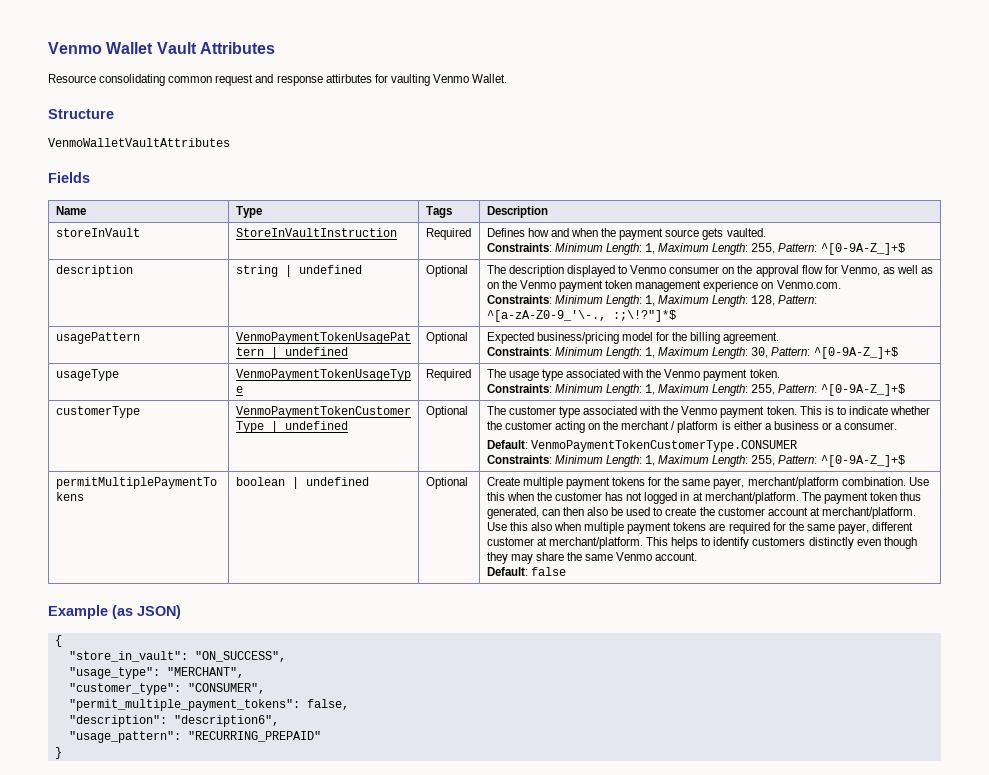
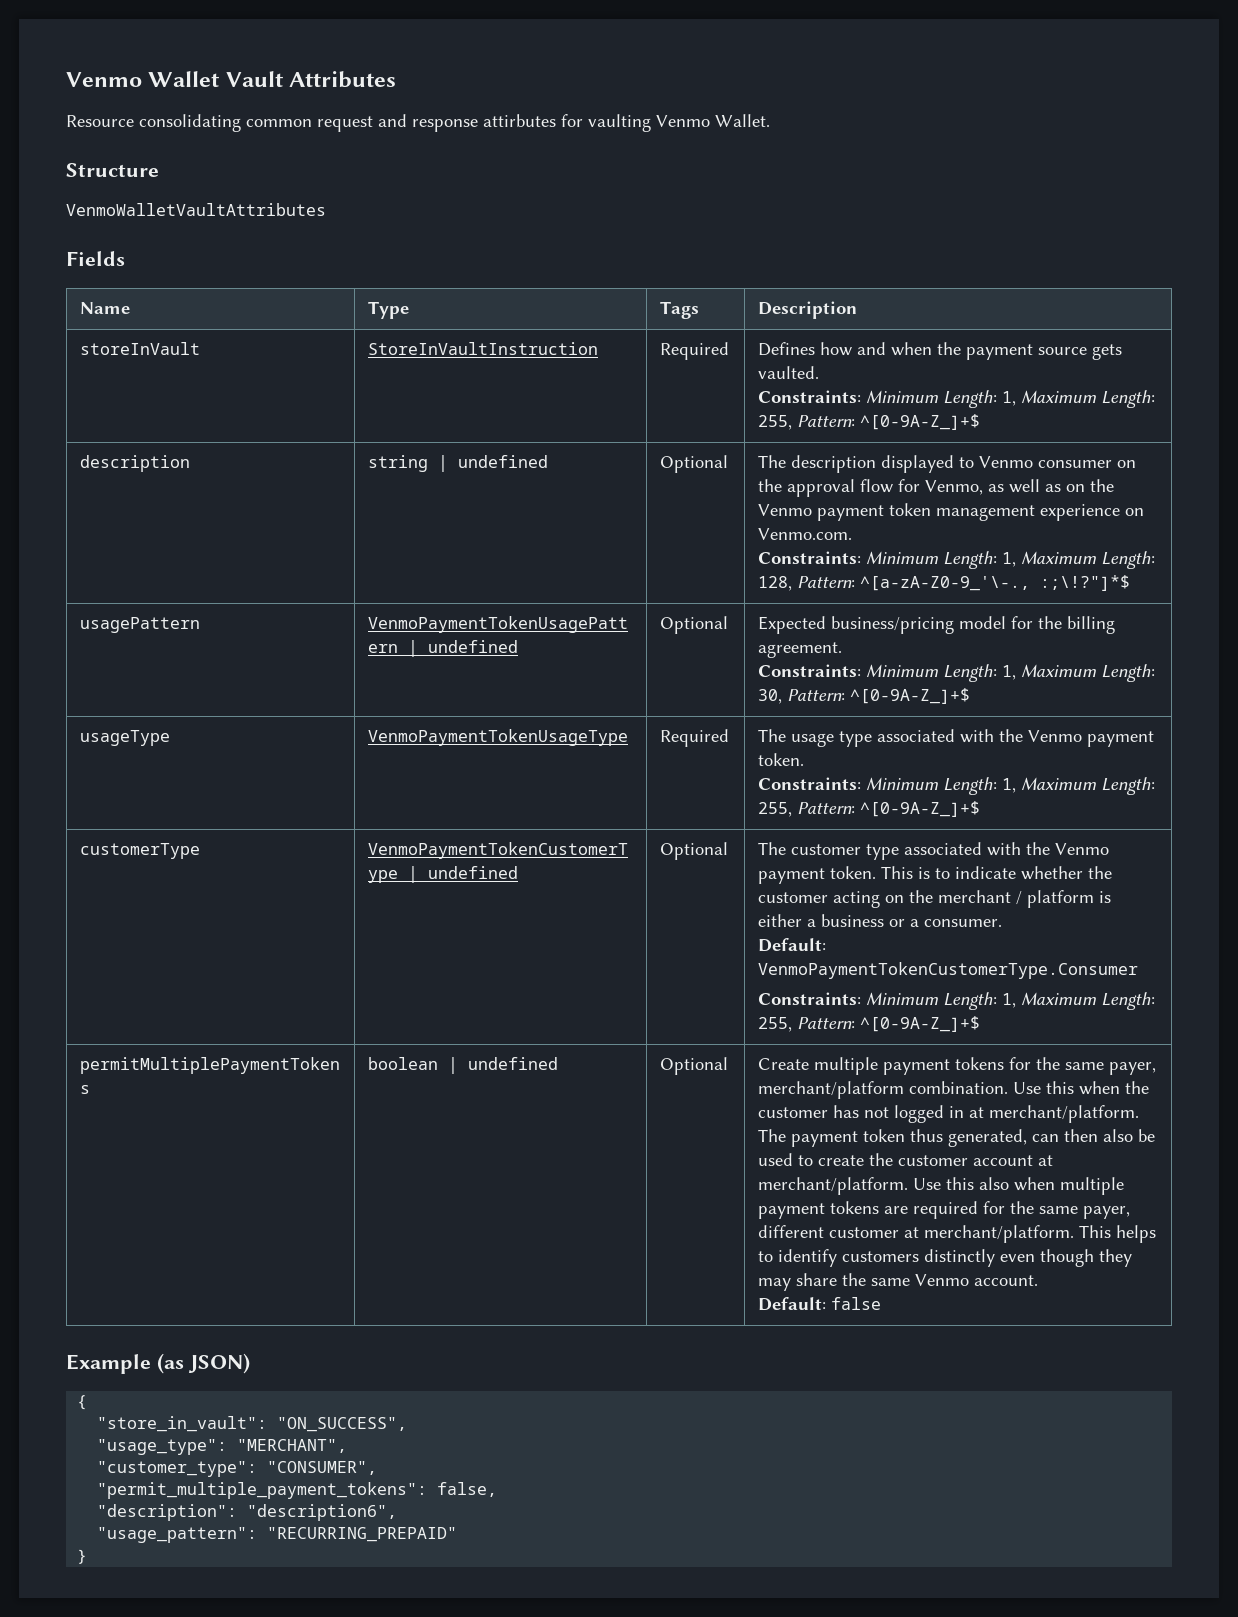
[530,440,797,452] VenmoPaymentTokenCustomerType.CONSUMER -> [758,962,1139,979] VenmoPaymentTokenCustomerType.Consumer

